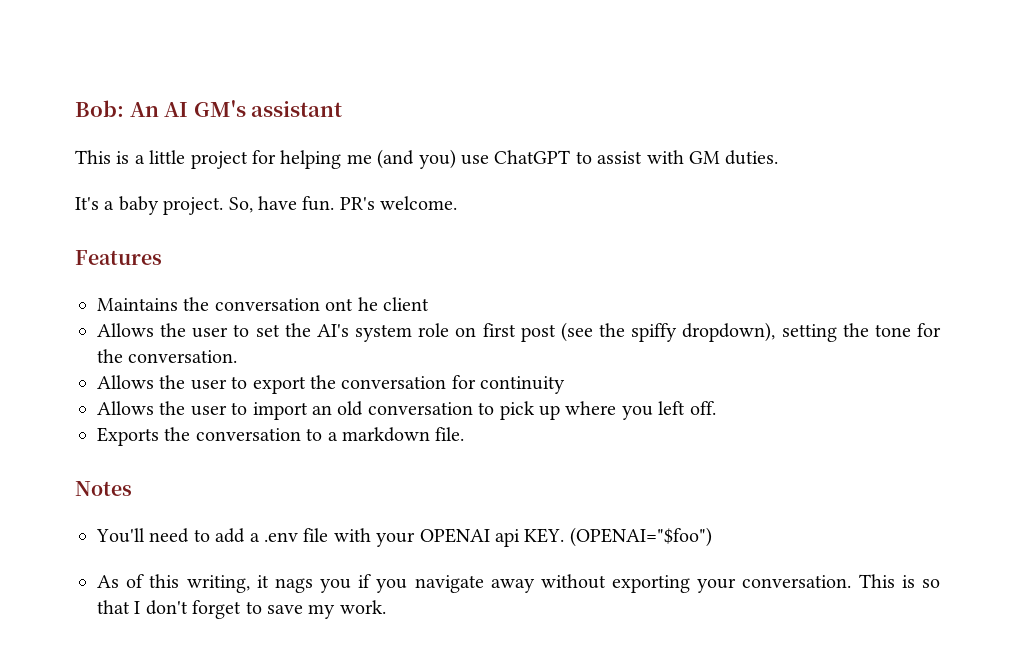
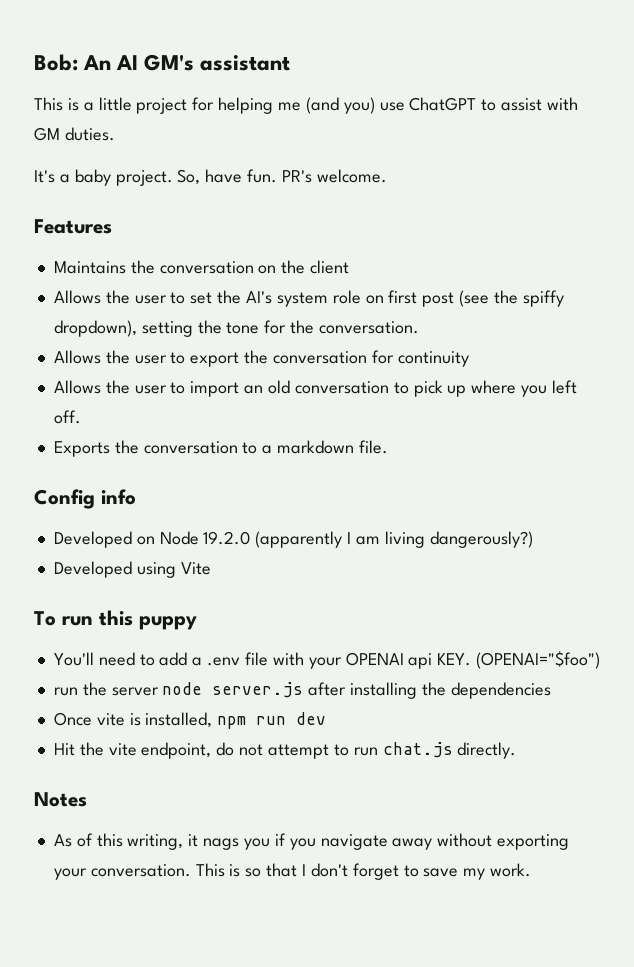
[325,297,378,311] ont he -> [258,260,306,274] on the
[75,481,132,496] Notes -> [34,489,136,509] [53,531,533,548] [53,561,211,578] [34,610,197,630] Config info // Developed on Node 19.2.0 (apparently I am living dangerously?) // Developed using Vite // To run this puppy
(712, 537) none -> [53,682,551,699] [53,712,327,729] [53,742,517,759] [34,792,87,807] // run the server node server.js after installing the dependencies // Once vite is installed, npm run dev // Hit the vite endpoint, do not attempt to run chat.js directly. // Notes

